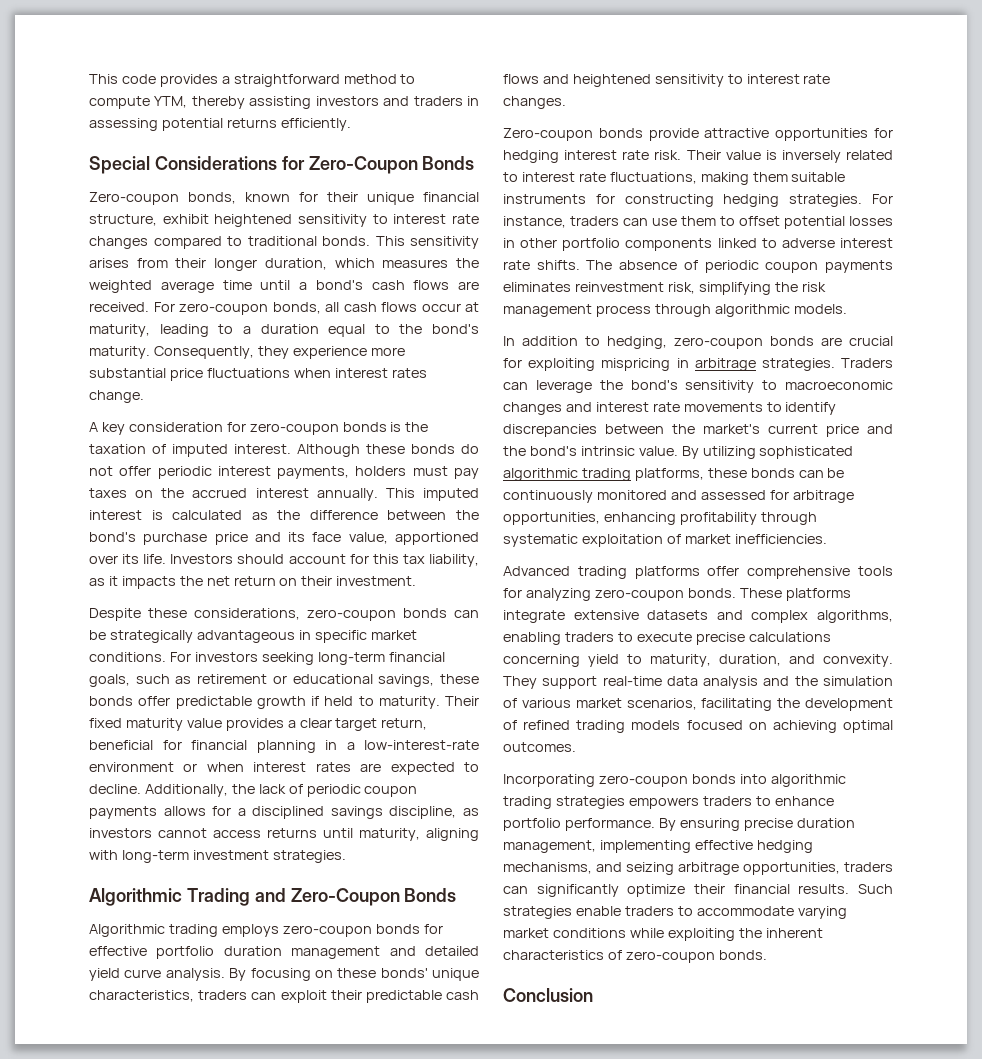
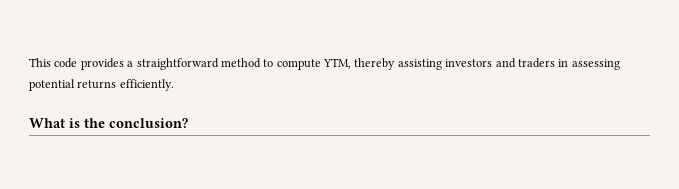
[89,156,475,174] [89,192,479,205] [89,214,480,227] [89,236,479,249] [89,258,479,271] [89,280,479,293] [89,302,479,315] [89,324,479,337] [89,346,405,359] [89,368,427,381] [89,390,144,403] [89,422,429,435] [89,444,479,457] [89,466,479,479] [89,488,479,501] [89,510,479,520] [89,532,479,545] [89,554,479,567] [89,576,417,589] [89,608,479,621] [89,630,417,643] [89,652,445,665] [89,674,479,687] [89,696,479,709] [89,718,428,731] [89,740,479,753] [89,762,480,775] [89,784,418,797] [89,806,479,819] [89,828,479,841] [89,850,346,863] [89,888,457,906] [89,924,443,937] [89,946,479,959] [89,968,479,981] [89,990,479,1003] [503,74,831,87] [503,96,566,109] [503,128,893,141] [503,150,893,163] [503,172,846,185] [503,194,893,207] [503,216,893,229] [503,238,893,251] [503,260,893,273] [503,282,826,295] [503,304,847,317] [503,336,893,349] [503,358,893,371] [503,380,893,393] [503,402,837,415] [503,424,893,437] [503,446,854,459] [503,468,845,481] [503,490,854,503] [503,512,817,525] [503,534,827,547] [503,566,893,579] [503,588,851,601] [503,610,893,623] [503,632,831,645] [503,654,893,667] [503,676,893,689] [503,698,893,711] [503,720,893,733] [503,742,576,752] [503,774,846,787] [503,796,834,809] [503,818,855,831] [503,840,813,853] [503,862,893,875] [503,884,893,897] [503,906,847,919] [503,928,823,941] [503,950,767,963] [503,988,593,1002] Special Considerations for Zero-Coupon Bonds // Zero-coupon bonds, known for their unique financial structure, exhibit heightened sensitivity to interest rate changes compared to traditional bonds. This sensitivity arises from their longer duration, which measures the weighted average time until a bond's cash flows are received. For zero-coupon bonds, all cash flows occur at maturity, leading to a duration equal to the bond's maturity. Consequently, they experience more substantial price fluctuations when interest rates change. // A key consideration for zero-coupon bonds is the taxation of imputed interest. Although these bonds do not offer periodic interest payments, holders must pay taxes on the accrued interest annually. This imputed interest is calculated as the difference between the bond's purchase price and its face value, apportioned over its life. Investors should account for this tax liability, as it impacts the net return on their investment. // Despite these considerations, zero-coupon bonds can be strategically advantageous in specific market conditions. For investors seeking long-term financial goals, such as retirement or educational savings, these bonds offer predictable growth if held to maturity. Their fixed maturity value provides a clear target return, beneficial for financial planning in a low-interest-rate environment or when interest rates are expected to decline. Additionally, the lack of periodic coupon payments allows for a disciplined savings discipline, as investors cannot access returns until maturity, aligning with long-term investment strategies. // Algorithmic Trading and Zero-Coupon Bonds // Algorithmic trading employs zero-coupon bonds for effective portfolio duration management and detailed yield curve analysis. By focusing on these bonds' unique characteristics, traders can exploit their predictable cash flows and heightened sensitivity to interest rate changes. // Zero-coupon bonds provide attractive opportunities for hedging interest rate risk. Their value is inversely related to interest rate fluctuations, making them suitable instruments for constructing hedging strategies. For instance, traders can use them to offset potential losses in other portfolio components linked to adverse interest rate shifts. The absence of periodic coupon payments eliminates reinvestment risk, simplifying the risk management process through algorithmic models. // In addition to hedging, zero-coupon bonds are crucial for exploiting mispricing in arbitrage strategies. Traders can leverage the bond's sensitivity to macroeconomic changes and interest rate movements to identify discrepancies between the market's current price and the bond's intrinsic value. By utilizing sophisticated algorithmic trading platforms, these bonds can be continuously monitored and assessed for arbitrage opportunities, enhancing profitability through systematic exploitation of market inefficiencies. // Advanced trading platforms offer comprehensive tools for analyzing zero-coupon bonds. These platforms integrate extensive datasets and complex algorithms, enabling traders to execute precise calculations concerning yield to maturity, duration, and convexity. They support real-time data analysis and the simulation of various market scenarios, facilitating the development of refined trading models focused on achieving optimal outcomes. // Incorporating zero-coupon bonds into algorithmic trading strategies empowers traders to enhance portfolio performance. By ensuring precise duration management, implementing effective hedging mechanisms, and seizing arbitrage opportunities, traders can significantly optimize their financial results. Such strategies enable traders to accommodate varying market conditions while exploiting the inherent characteristics of zero-coupon bonds. // Conclusion -> [29,118,188,128] What is the conclusion?

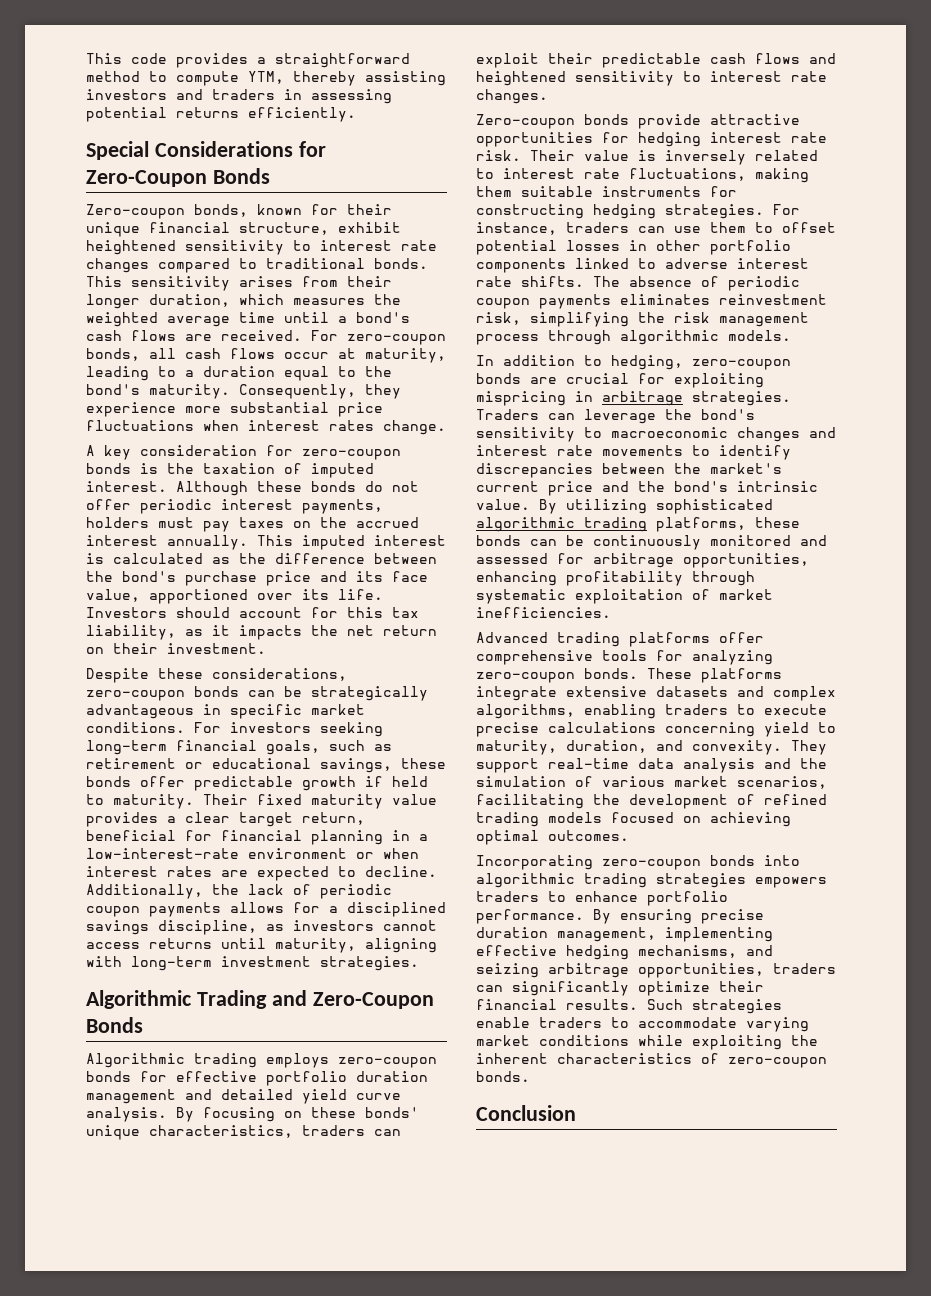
[29,118,188,128] What is the conclusion? -> [86,141,326,160] [86,168,270,187] [86,204,392,219] [86,222,401,237] [86,240,437,255] [86,258,428,273] [86,276,392,291] [86,294,401,309] [86,312,410,327] [86,330,446,345] [86,348,446,363] [86,366,392,381] [86,384,401,399] [86,402,383,417] [86,420,446,435] [86,445,401,460] [86,463,374,478] [86,481,419,496] [86,499,383,514] [86,517,419,532] [86,535,446,550] [86,553,437,564] [86,571,428,586] [86,589,383,604] [86,607,419,618] [86,625,437,640] [86,643,266,654] [86,668,347,683] [86,686,428,701] [86,704,365,719] [86,722,383,737] [86,740,392,755] [86,758,446,773] [86,776,428,791] [86,794,437,809] [86,812,365,827] [86,830,428,845] [86,848,419,859] [86,866,437,881] [86,884,392,899] [86,902,446,917] [86,920,437,935] [86,938,437,953] [86,956,419,971] [86,990,434,1009] [86,1017,143,1033] [86,1053,437,1068] [86,1071,428,1086] [86,1089,401,1104] [86,1107,419,1122] [86,1125,401,1140] [476,53,836,68] [476,71,827,86] [476,89,548,104] [476,114,800,129] [476,132,827,147] [476,150,818,165] [476,168,809,183] [476,186,737,197] [476,204,800,219] [476,222,836,235] [476,240,791,255] [476,258,809,273] [476,276,800,291] [476,294,827,309] [476,312,809,327] [476,330,791,345] [476,355,791,370] [476,373,764,388] [476,391,791,406] [476,409,755,424] [476,427,836,442] [476,445,791,460] [476,463,782,478] [476,481,818,496] [476,499,773,514] [476,517,800,532] [476,535,827,550] [476,553,809,568] [476,571,755,586] [476,589,773,604] [476,607,611,618] [476,632,764,647] [476,650,773,665] [476,668,782,683] [476,686,836,701] [476,704,827,719] [476,722,836,737] [476,740,827,755] [476,758,827,773] [476,776,827,789] [476,794,827,809] [476,812,791,827] [476,830,629,845] [476,855,800,870] [476,873,827,888] [476,891,728,906] [476,909,764,924] [476,927,773,942] [476,945,773,960] [476,963,836,978] [476,981,764,996] [476,999,782,1014] [476,1017,809,1032] [476,1035,818,1050] [476,1053,827,1068] [476,1071,530,1082] [476,1105,576,1121] Special Considerations for Zero-Coupon Bonds // Zero-coupon bonds, known for their unique financial structure, exhibit heightened sensitivity to interest rate changes compared to traditional bonds. This sensitivity arises from their longer duration, which measures the weighted average time until a bond's cash flows are received. For zero-coupon bonds, all cash flows occur at maturity, leading to a duration equal to the bond's maturity. Consequently, they experience more substantial price fluctuations when interest rates change. // A key consideration for zero-coupon bonds is the taxation of imputed interest. Although these bonds do not offer periodic interest payments, holders must pay taxes on the accrued interest annually. This imputed interest is calculated as the difference between the bond's purchase price and its face value, apportioned over its life. Investors should account for this tax liability, as it impacts the net return on their investment. // Despite these considerations, zero-coupon bonds can be strategically advantageous in specific market conditions. For investors seeking long-term financial goals, such as retirement or educational savings, these bonds offer predictable growth if held to maturity. Their fixed maturity value provides a clear target return, beneficial for financial planning in a low-interest-rate environment or when interest rates are expected to decline. Additionally, the lack of periodic coupon payments allows for a disciplined savings discipline, as investors cannot access returns until maturity, aligning with long-term investment strategies. // Algorithmic Trading and Zero-Coupon Bonds // Algorithmic trading employs zero-coupon bonds for effective portfolio duration management and detailed yield curve analysis. By focusing on these bonds' unique characteristics, traders can exploit their predictable cash flows and heightened sensitivity to interest rate changes. // Zero-coupon bonds provide attractive opportunities for hedging interest rate risk. Their value is inversely related to interest rate fluctuations, making them suitable instruments for constructing hedging strategies. For instance, traders can use them to offset potential losses in other portfolio components linked to adverse interest rate shifts. The absence of periodic coupon payments eliminates reinvestment risk, simplifying the risk management process through algorithmic models. // In addition to hedging, zero-coupon bonds are crucial for exploiting mispricing in arbitrage strategies. Traders can leverage the bond's sensitivity to macroeconomic changes and interest rate movements to identify discrepancies between the market's current price and the bond's intrinsic value. By utilizing sophisticated algorithmic trading platforms, these bonds can be continuously monitored and assessed for arbitrage opportunities, enhancing profitability through systematic exploitation of market inefficiencies. // Advanced trading platforms offer comprehensive tools for analyzing zero-coupon bonds. These platforms integrate extensive datasets and complex algorithms, enabling traders to execute precise calculations concerning yield to maturity, duration, and convexity. They support real-time data analysis and the simulation of various market scenarios, facilitating the development of refined trading models focused on achieving optimal outcomes. // Incorporating zero-coupon bonds into algorithmic trading strategies empowers traders to enhance portfolio performance. By ensuring precise duration management, implementing effective hedging mechanisms, and seizing arbitrage opportunities, traders can significantly optimize their financial results. Such strategies enable traders to accommodate varying market conditions while exploiting the inherent characteristics of zero-coupon bonds. // Conclusion

